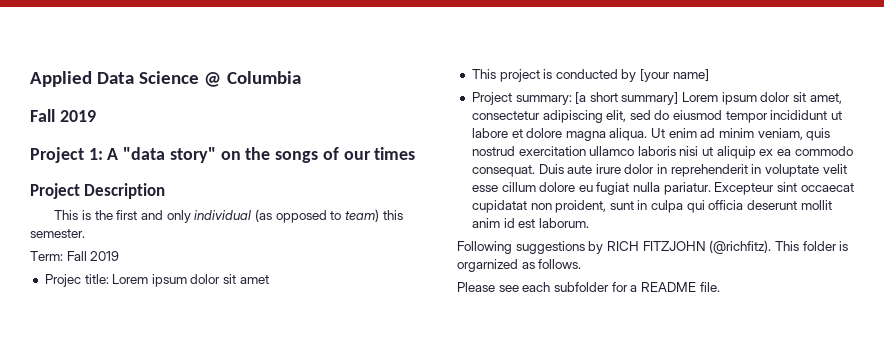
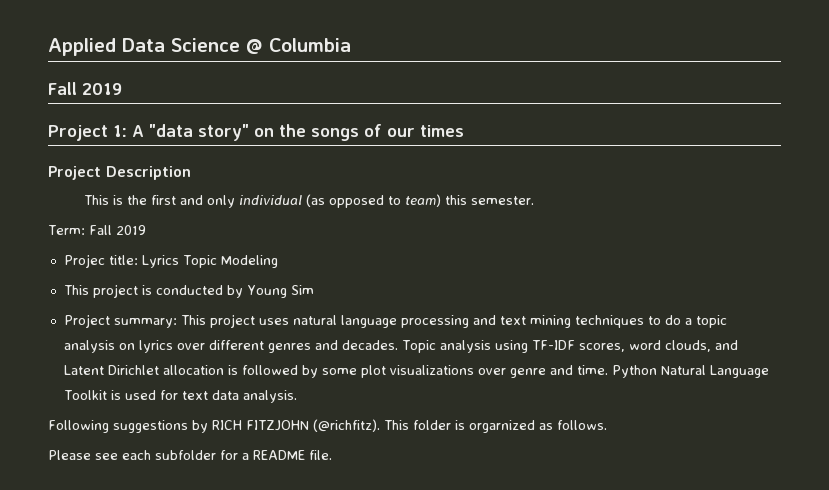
[112,274,269,287] Lorem ipsum dolor sit amet -> [141,255,278,268] Lyrics Topic Modeling
[640,69,709,82] [your name] -> [246,285,314,298] Young Sim
[575,92,842,105] [471,110,843,123] [471,128,831,141] [471,146,853,159] [471,164,847,177] [471,182,854,195] [471,200,832,213] [471,218,589,228] [a short summary] Lorem ipsum dolor sit amet, consectetur adipiscing elit, sed do eiusmod tempor incididunt ut labore et dolore magna aliqua. Ut enim ad minim veniam, quis nostrud exercitation ullamco laboris nisi ut aliquip ex ea commodo consequat. Duis aute irure dolor in reprehenderit in voluptate velit esse cillum dolore eu fugiat nulla pariatur. Excepteur sint occaecat cupidatat non proident, sunt in culpa qui officia deserunt mollit anim id est laborum. -> [180,314,727,328] [63,340,738,353] [63,365,769,378] [63,390,297,403] This project uses natural language processing and text mining techniques to do a topic analysis on lyrics over different genres and decades. Topic analysis using TF-IDF scores, word clouds, and Latent Dirichlet allocation is followed by some plot visualizations over genre and time. Python Natural Language Toolkit is used for text data analysis.

